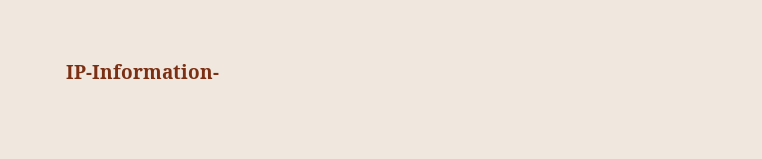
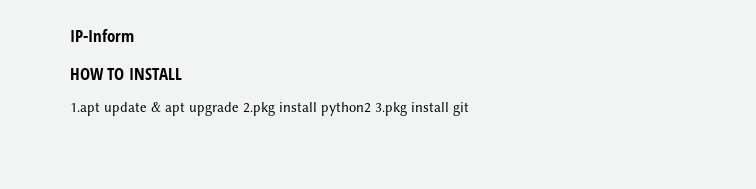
[66,64,219,79] IP-Information- -> [70,29,134,42] [70,68,182,80] [70,102,469,116] IP-Inform // HOW TO INSTALL // 1.apt update & apt upgrade 2.pkg install python2 3.pkg install git

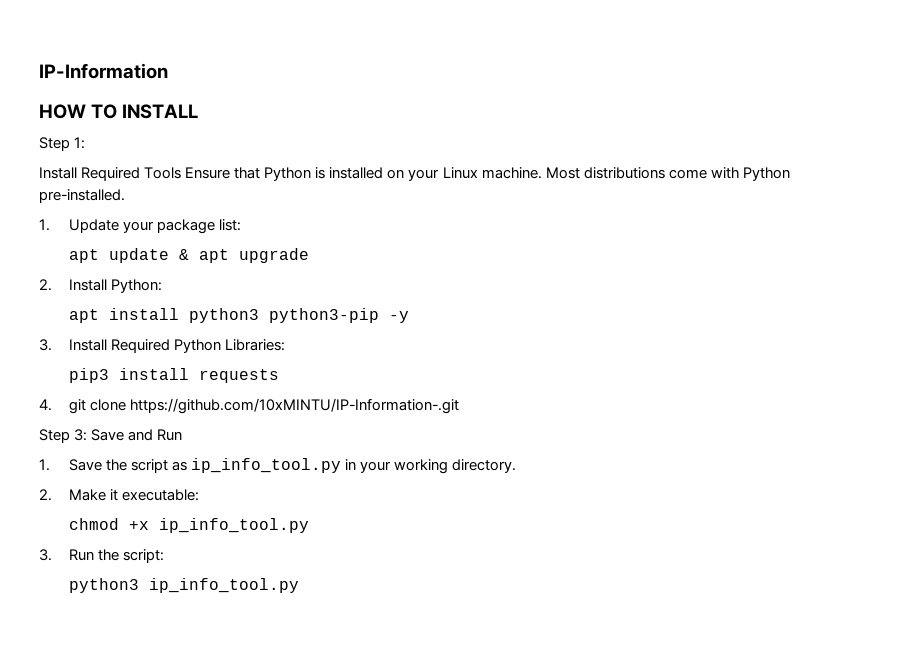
[70,29,134,42] IP-Inform -> [39,63,168,79] IP-Information
[70,102,469,116] 1.apt update & apt upgrade 2.pkg install python2 3.pkg install git -> [39,137,86,151] [39,167,790,181] [39,189,125,203] [39,219,242,234] [68,248,309,263] [39,279,163,293] [68,308,409,323] [39,339,286,353] [68,368,279,383] [39,398,460,414] [39,429,183,443] [39,458,517,474] [39,489,200,501] [68,518,309,533] [39,549,165,563] [68,578,299,593] Step 1: // Install Required Tools Ensure that Python is installed on your Linux machine. Most distributions come with Python pre-installed. // 1. Update your package list: // apt update & apt upgrade // 2. Install Python: // apt install python3 python3-pip -y // 3. Install Required Python Libraries: // pip3 install requests // 4. git clone https://github.com/10xMINTU/IP-Information-.git // Step 3: Save and Run // 1. Save the script as ip_info_tool.py in your working directory. // 2. Make it executable: // chmod +x ip_info_tool.py // 3. Run the script: // python3 ip_info_tool.py

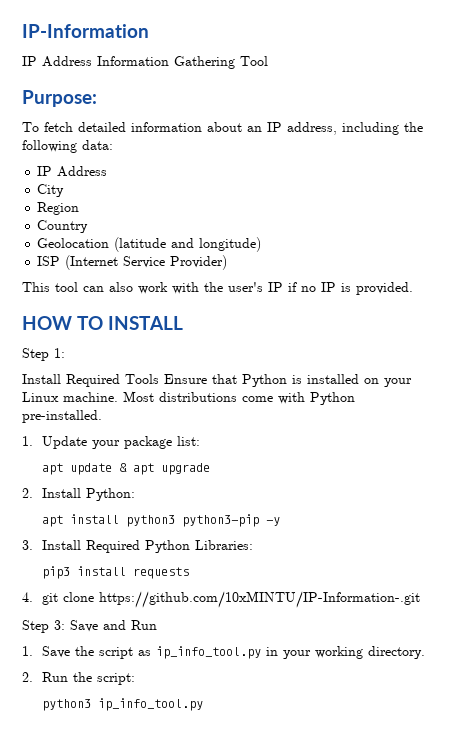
(168, 71) none -> [22,56,268,69] [22,90,97,107] [22,122,423,135] [22,140,113,153] [37,166,108,177] [37,184,65,197] [37,202,80,215] [37,220,89,233] [37,237,262,252] [37,255,228,270] [22,282,413,295] // IP Address Information Gathering Tool // Purpose: // To fetch detailed information about an IP address, including the following data: // IP Address // City // Region // Country // Geolocation (latitude and longitude) // ISP (Internet Service Provider) // This tool can also work with the user's IP if no IP is provided.
[68,489,200,501] [68,518,309,533] [39,549,52,561] Make it executable: // chmod +x ip_info_tool.py // 3. -> (33, 677) none

